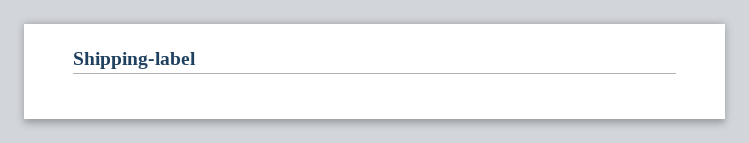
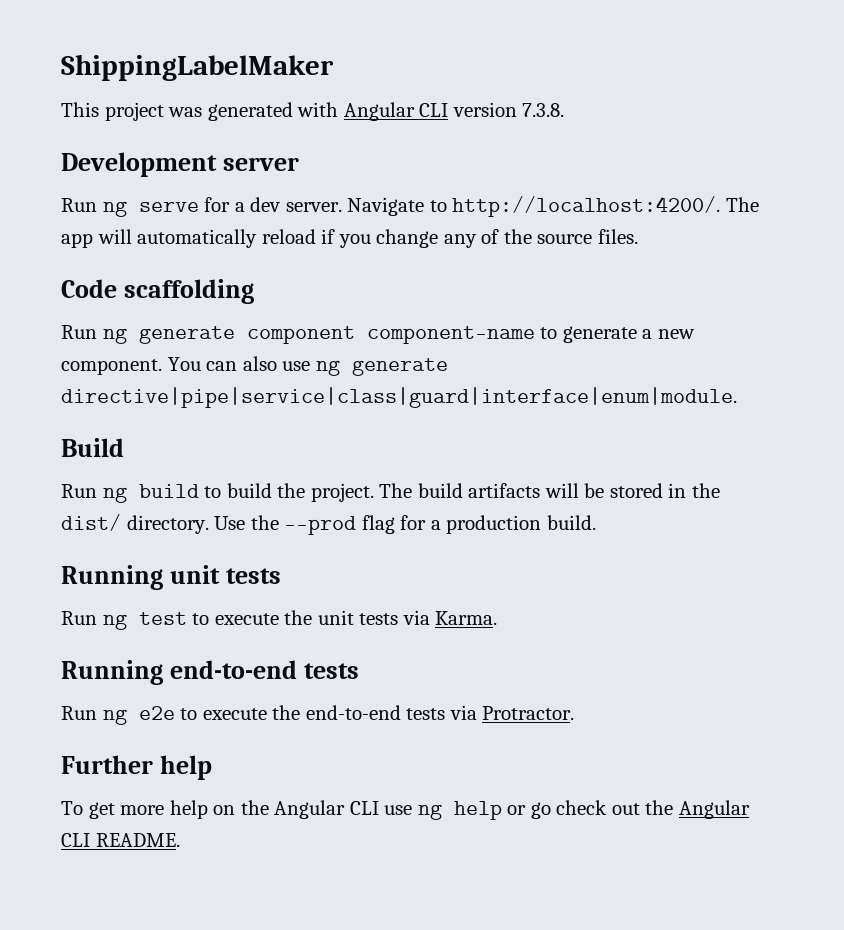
[73,52,196,69] Shipping-label -> [61,54,334,81] [61,102,565,121] [61,152,299,177] [61,196,759,217] [61,229,638,248] [61,279,254,304] [61,325,695,344] [61,356,448,376] [61,387,737,408] [61,438,124,457] [61,483,720,503] [61,514,596,535] [61,565,281,590] [61,610,498,630] [61,660,359,685] [61,705,575,725] [61,755,212,780] [61,800,751,820] [61,833,180,847] ShippingLabelMaker // This project was generated with Angular CLI version 7.3.8. // Development server // Run ng serve for a dev server. Navigate to http://localhost:4200/. The app will automatically reload if you change any of the source files. // Code scaffolding // Run ng generate component component-name to generate a new component. You can also use ng generate directive|pipe|service|class|guard|interface|enum|module. // Build // Run ng build to build the project. The build artifacts will be stored in the dist/ directory. Use the --prod flag for a production build. // Running unit tests // Run ng test to execute the unit tests via Karma. // Running end-to-end tests // Run ng e2e to execute the end-to-end tests via Protractor. // Further help // To get more help on the Angular CLI use ng help or go check out the Angular CLI README.

